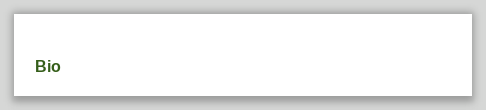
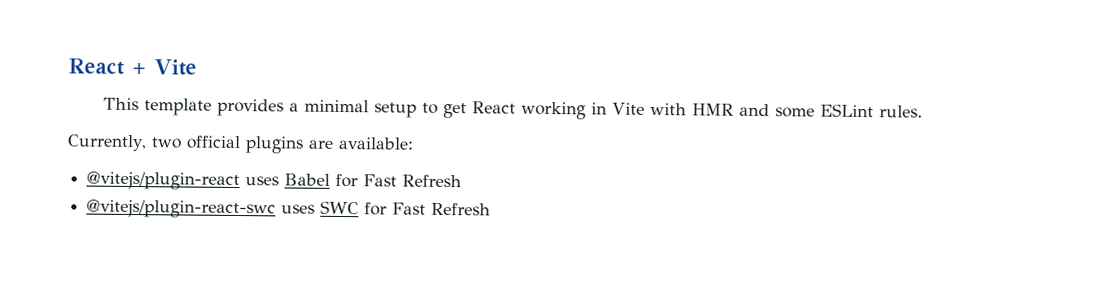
[35,60,61,72] Bio -> [68,58,197,76] [102,97,923,120] [67,134,414,154] [86,171,463,191] [86,199,492,219] React + Vite // This template provides a minimal setup to get React working in Vite with HMR and some ESLint rules. // Currently, two official plugins are available: // @vitejs/plugin-react uses Babel for Fast Refresh // @vitejs/plugin-react-swc uses SWC for Fast Refresh

